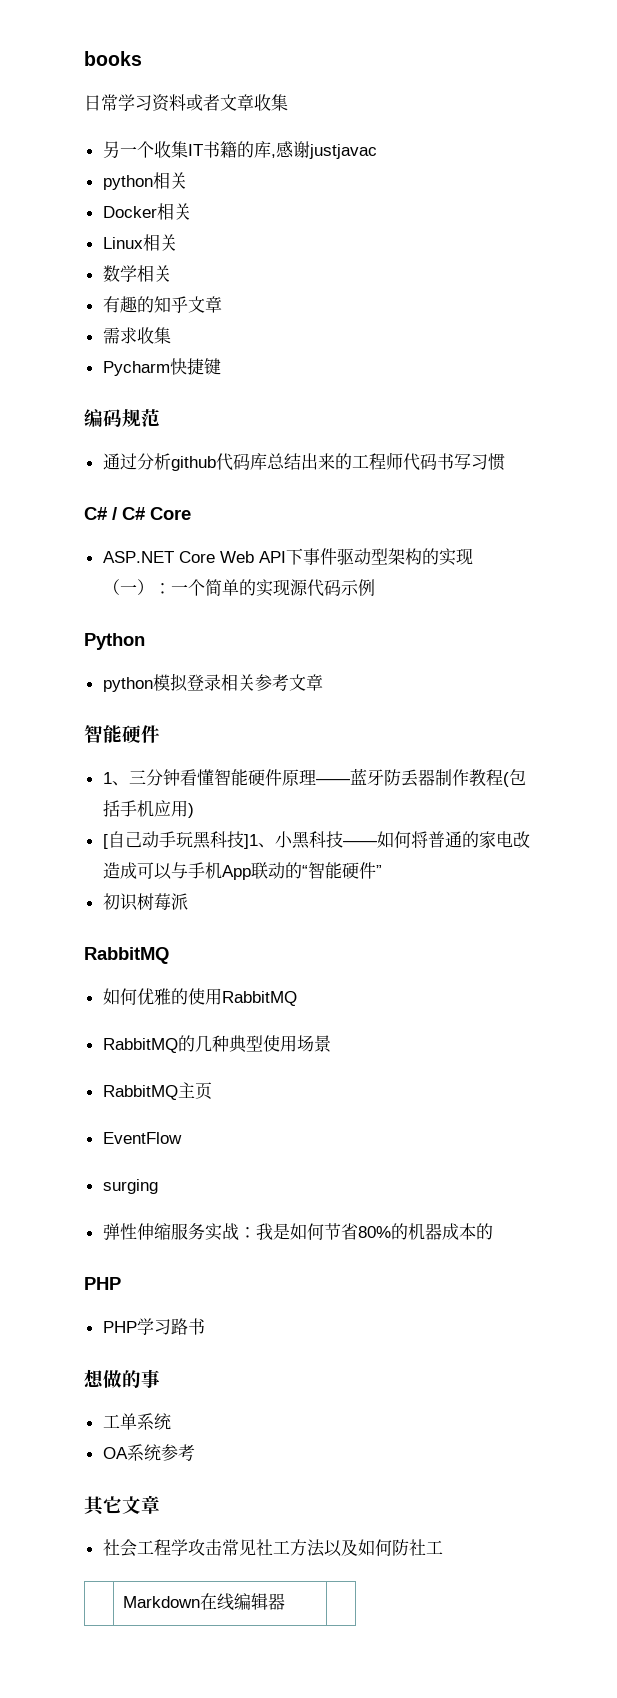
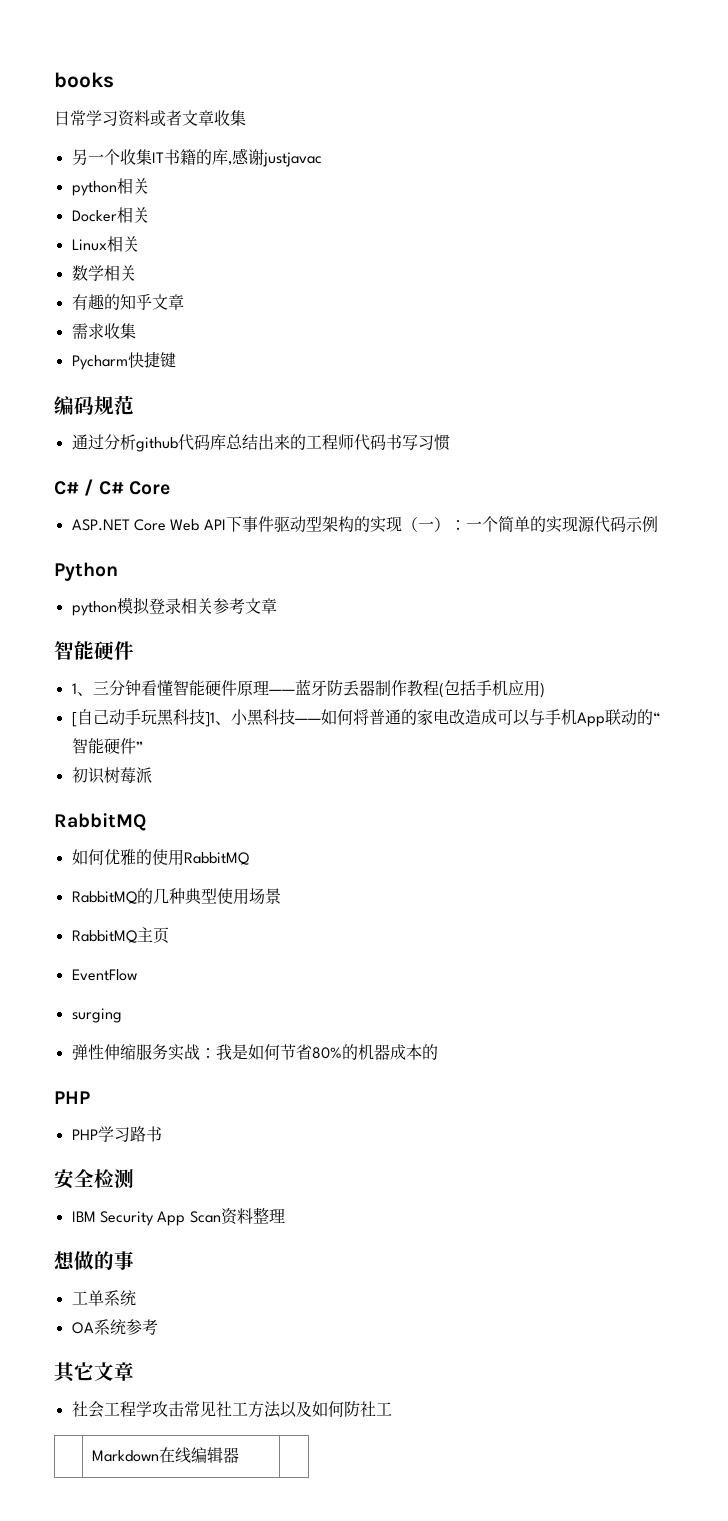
(205, 1326) none -> [54,1169,134,1189] [71,1207,285,1226] // 安全检测 // IBM Security App Scan资料整理

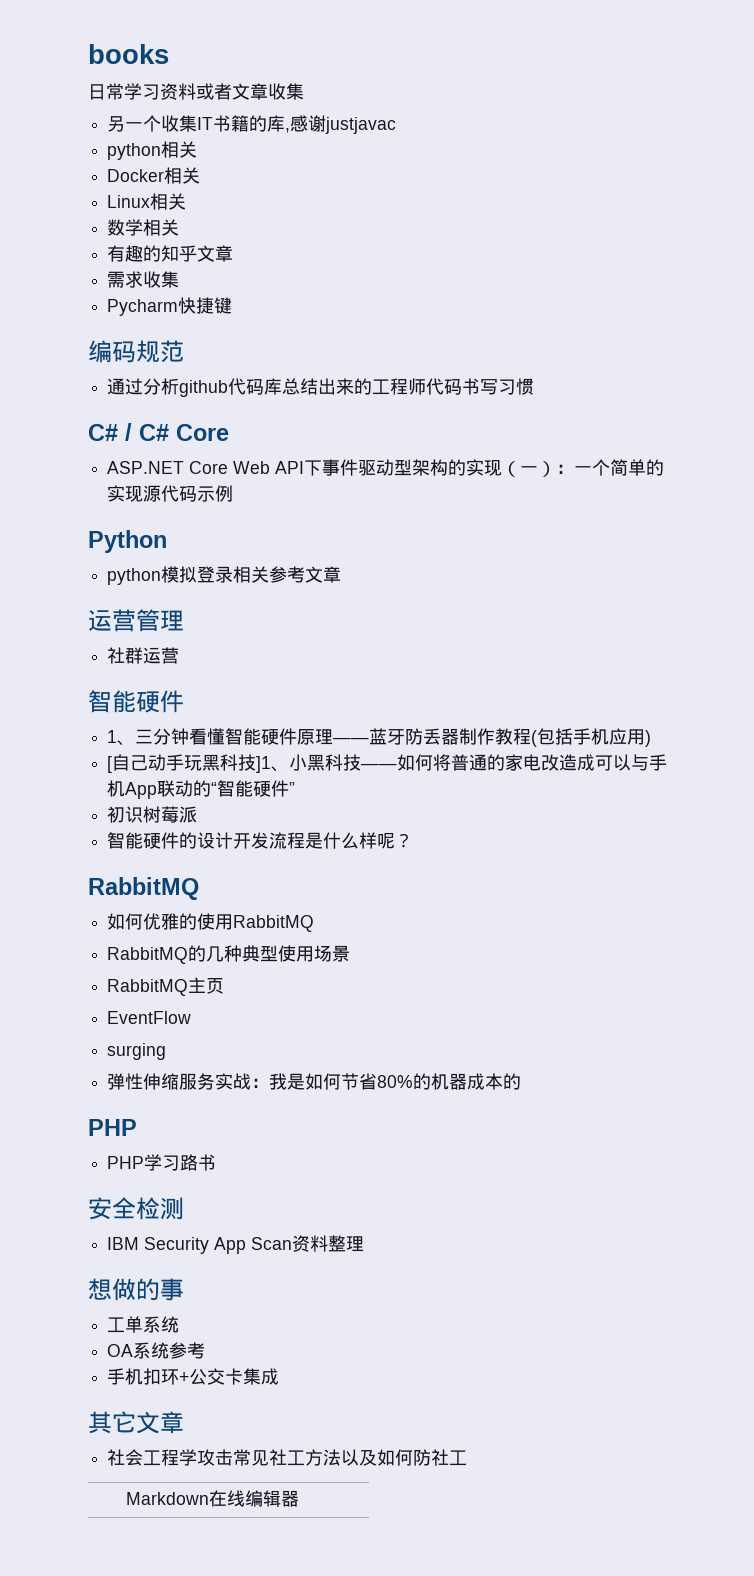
(277, 606) none -> [88,609,184,632] [107,647,180,664] // 运营管理 // 社群运营
(152, 775) none -> [107,832,414,849] // 智能硬件的设计开发流程是什么样呢？
(158, 1327) none -> [107,1368,280,1385] // 手机扣环+公交卡集成

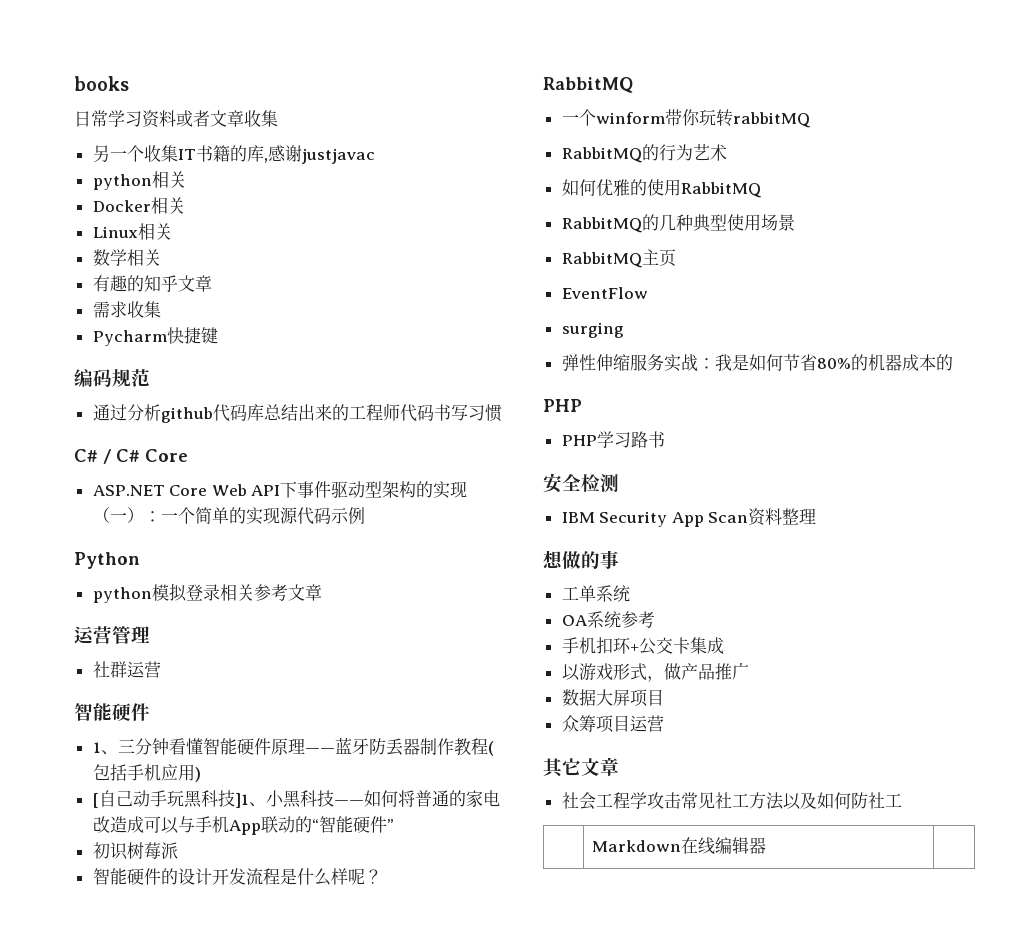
(199, 888) none -> [561,109,811,128] [561,144,727,163] // 一个winform带你玩转rabbitMQ // RabbitMQ的行为艺术
(280, 1376) none -> [561,662,749,682] [561,689,664,707] [561,715,664,733] // 以游戏形式，做产品推广 // 数据大屏项目 // 众筹项目运营

